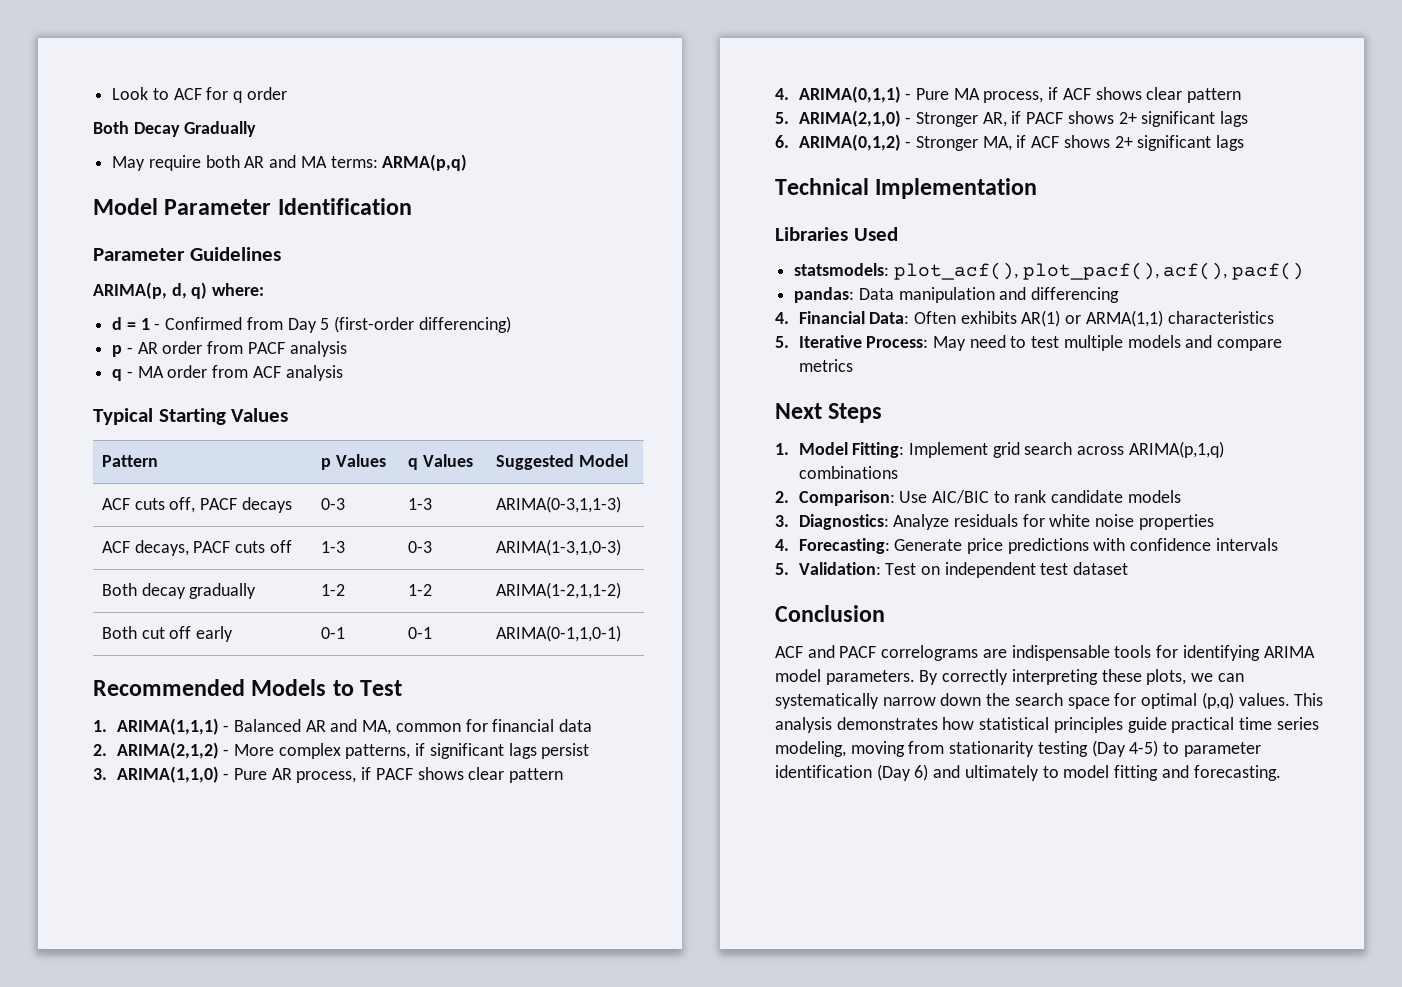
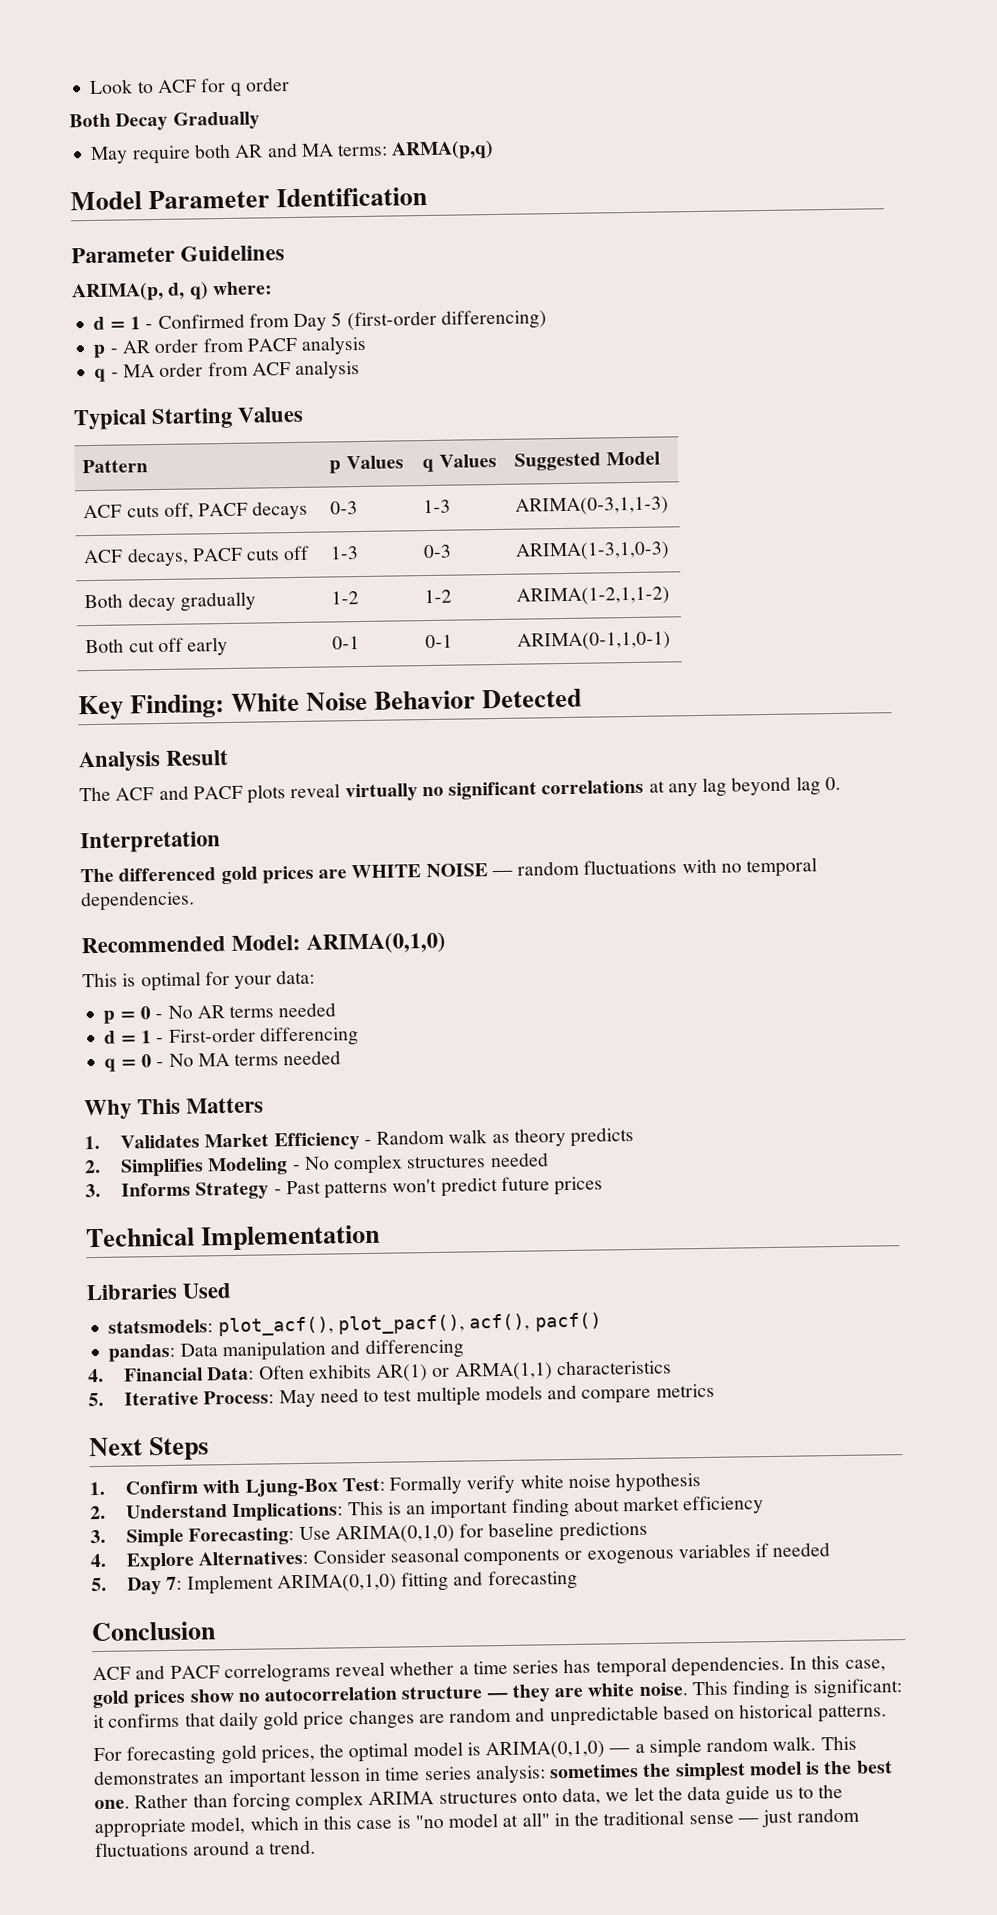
[93,679,403,696] [93,718,593,735] [93,742,590,759] [93,766,564,783] [775,86,1242,103] [775,110,1249,127] [775,134,1245,151] Recommended Models to Test // 1. ARIMA(1,1,1) - Balanced AR and MA, common for financial data // 2. ARIMA(2,1,2) - More complex patterns, if significant lags persist // 3. ARIMA(1,1,0) - Pure AR process, if PACF shows clear pattern // 4. ARIMA(0,1,1) - Pure MA process, if ACF shows clear pattern // 5. ARIMA(2,1,0) - Stronger AR, if PACF shows 2+ significant lags // 6. ARIMA(0,1,2) - Stronger MA, if ACF shows 2+ significant lags -> [78,688,583,721] [78,749,230,773] [79,776,841,804] [80,831,221,854] [80,857,818,885] [80,890,195,912] [81,931,447,954] [82,969,316,992] [103,1002,337,1024] [104,1026,359,1047] [104,1050,342,1072] [84,1097,265,1121] [84,1127,635,1151] [84,1152,549,1177] [85,1176,604,1200] Key Finding: White Noise Behavior Detected // Analysis Result // The ACF and PACF plots reveal virtually no significant correlations at any lag beyond lag 0. // Interpretation // The differenced gold prices are WHITE NOISE — random fluctuations with no temporal dependencies. // Recommended Model: ARIMA(0,1,0) // This is optimal for your data: // p = 0 - No AR terms needed // d = 1 - First-order differencing // q = 0 - No MA terms needed // Why This Matters // 1. Validates Market Efficiency - Random walk as theory predicts // 2. Simplifies Modeling - No complex structures needed // 3. Informs Strategy - Past patterns won't predict future prices
[798,441,1224,458] [798,466,898,479] [775,490,1181,506] [775,514,1214,530] [775,538,1278,554] [775,562,1129,578] Model Fitting: Implement grid search across ARIMA(p,1,q) combinations // 2. Comparison: Use AIC/BIC to rank candidate models // 3. Diagnostics: Analyze residuals for white noise properties // 4. Forecasting: Generate price predictions with confidence intervals // 5. Validation: Test on independent test dataset -> [125,1472,702,1497] [90,1495,765,1522] [90,1520,648,1547] [90,1542,831,1571] [91,1569,578,1595] Confirm with Ljung-Box Test: Formally verify white noise hypothesis // 2. Understand Implications: This is an important finding about market efficiency // 3. Simple Forecasting: Use ARIMA(0,1,0) for baseline predictions // 4. Explore Alternatives: Consider seasonal components or exogenous variables if needed // 5. Day 7: Implement ARIMA(0,1,0) fitting and forecasting
[982,645,1315,661] [775,669,1244,685] [775,692,1324,709] [775,717,1319,733] [775,740,1261,757] [775,764,1281,781] are indispensable tools for identifying ARIMA model parameters. By correctly interpreting these plots, we can systematically narrow down the search space for optimal (p,q) values. This analysis demonstrates how statistical principles guide practical time series modeling, moving from stationarity testing (Day 4-5) to parameter identification (Day 6) and ultimately to model fitting and forecasting. -> [335,1655,886,1678] [92,1678,903,1709] [93,1703,887,1731] [93,1735,857,1766] [94,1760,893,1789] [94,1783,844,1813] [94,1807,860,1839] [95,1839,316,1858] reveal whether a time series has temporal dependencies. In this case, gold prices show no autocorrelation structure — they are white noise. This finding is significant: it confirms that daily gold price changes are random and unpredictable based on historical patterns. // For forecasting gold prices, the optimal model is ARIMA(0,1,0) — a simple random walk. This demonstrates an important lesson in time series analysis: sometimes the simplest model is the best one. Rather than forcing complex ARIMA structures onto data, we let the data guide us to the appropriate model, which in this case is "no model at all" in the traditional sense — just random fluctuations around a trend.

